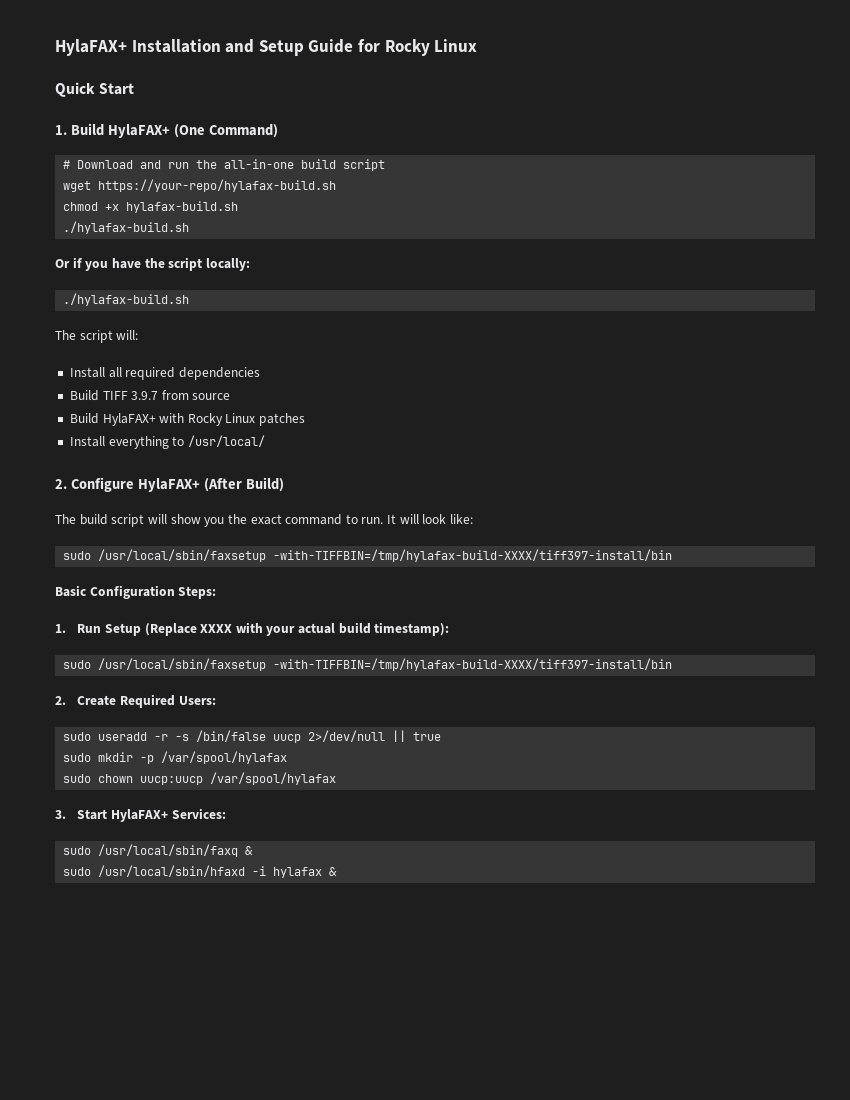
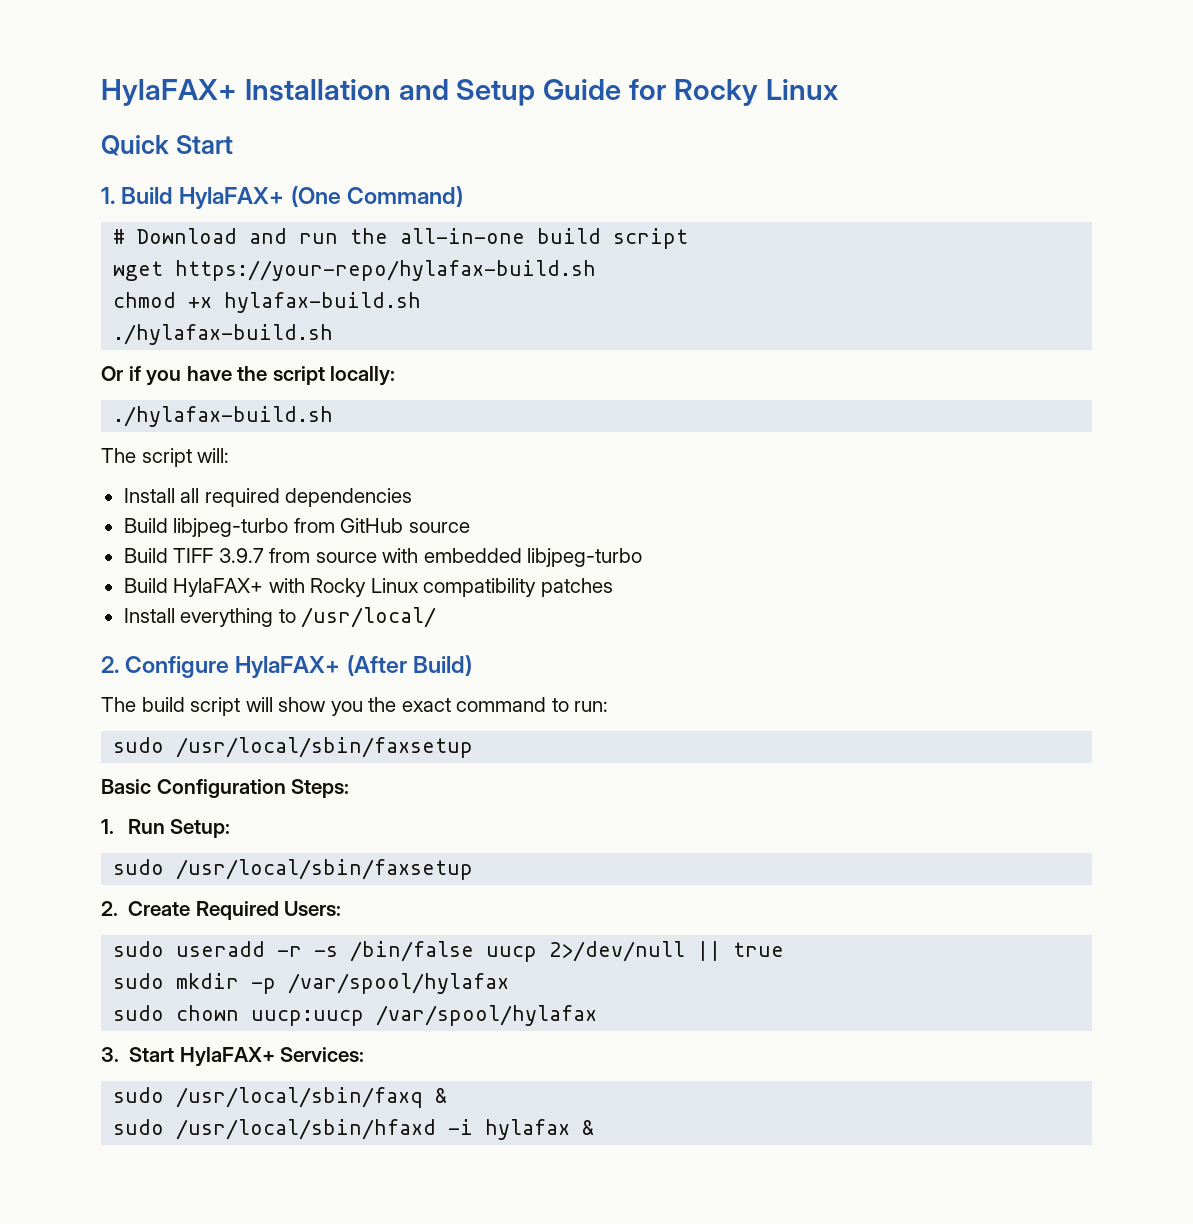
(260, 373) none -> [123,518,470,537] // Build libjpeg-turbo from GitHub source
(231, 396) none -> [382,548,643,567] with embedded libjpeg-turbo
(256, 418) none -> [423,578,537,597] compatibility
[361,514,474,524] [63,549,673,562] run. It will look like: // sudo /usr/local/sbin/faxsetup -with-TIFFBIN=/tmp/hylafax-build-XXXX/tiff397-install/bin -> [574,701,609,712] [113,737,474,758] run: // sudo /usr/local/sbin/faxsetup
[104,622,450,636] [63,658,673,671] Setup (Replace XXXX with your actual build timestamp): // sudo /usr/local/sbin/faxsetup -with-TIFFBIN=/tmp/hylafax-build-XXXX/tiff397-install/bin -> [170,819,231,838] [113,859,474,880] Setup: // sudo /usr/local/sbin/faxsetup

